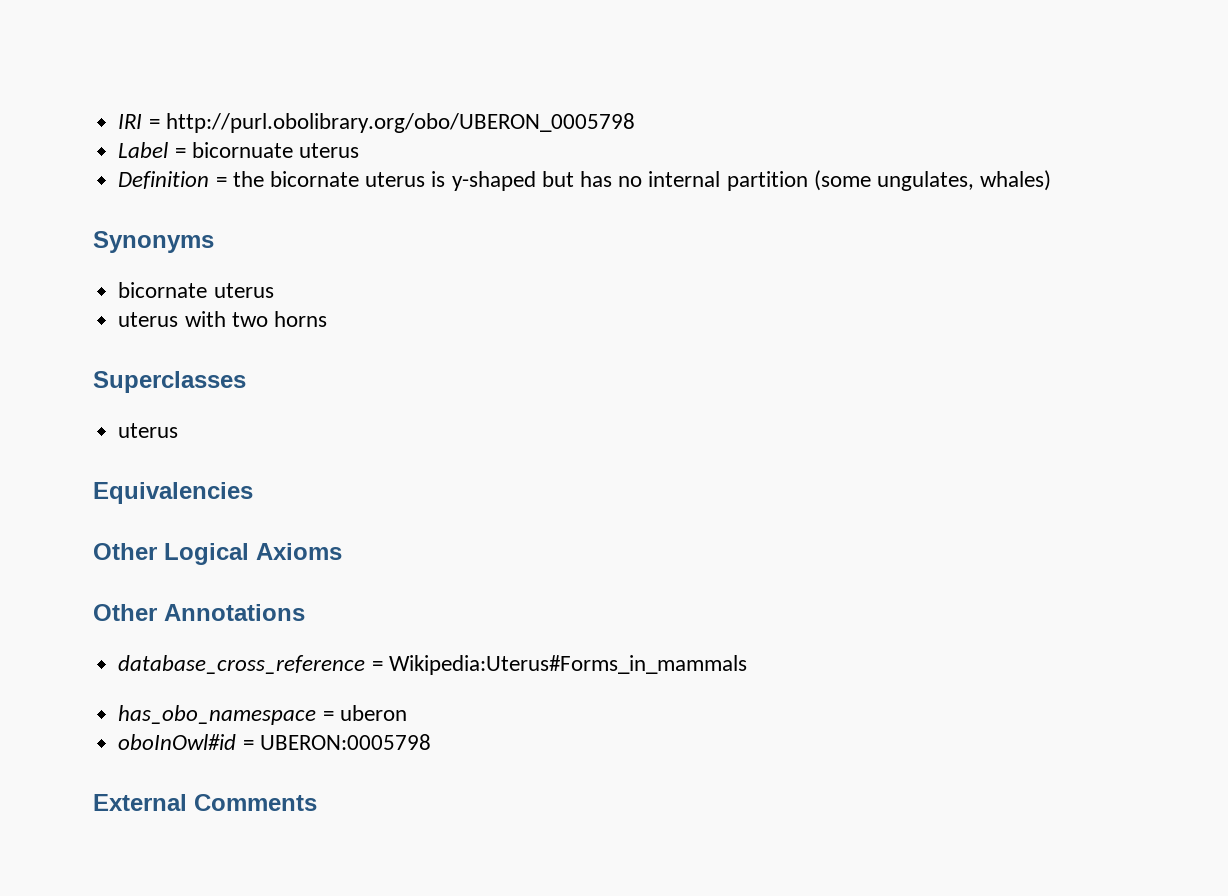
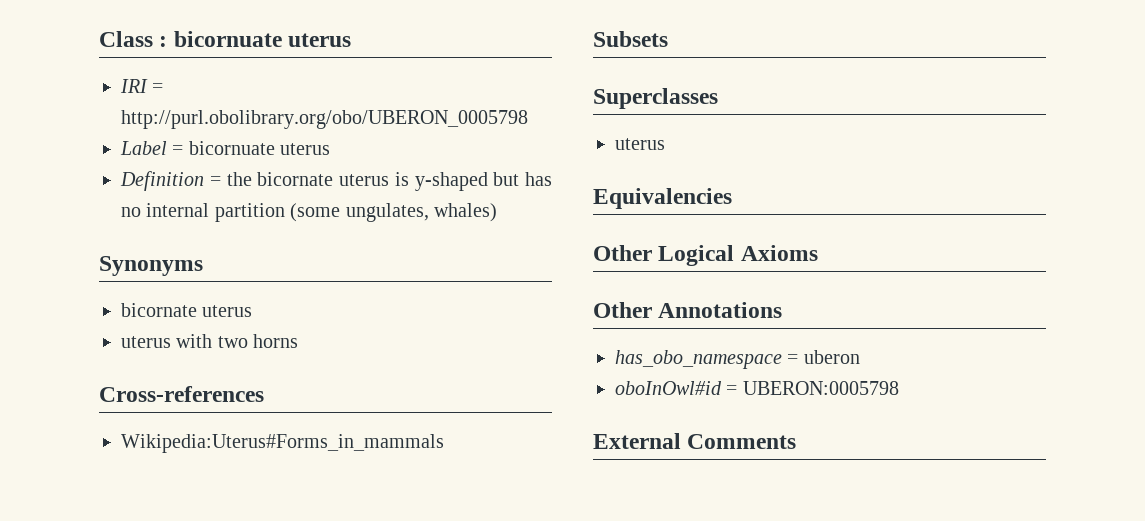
(118, 121) none -> [99,31,352,47] Class : bicornuate uterus //
(327, 319) none -> [99,386,264,402] [121,434,444,453] [593,31,668,47] // Cross-references // Wikipedia:Uterus#Forms_in_mammals // Subsets
[118,655,747,675] // database_cross_reference = Wikipedia:Uterus#Forms_in_mammals -> (783, 310) none

